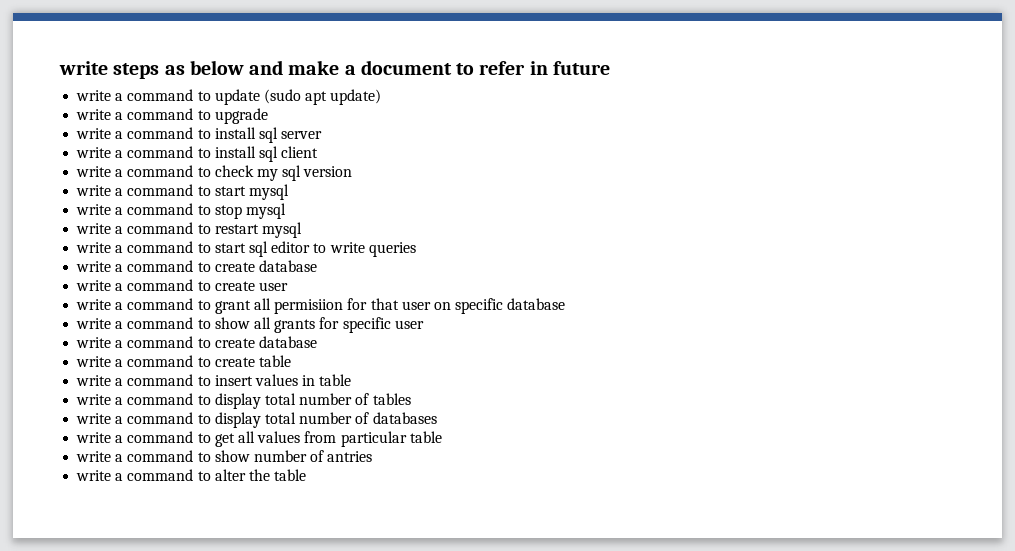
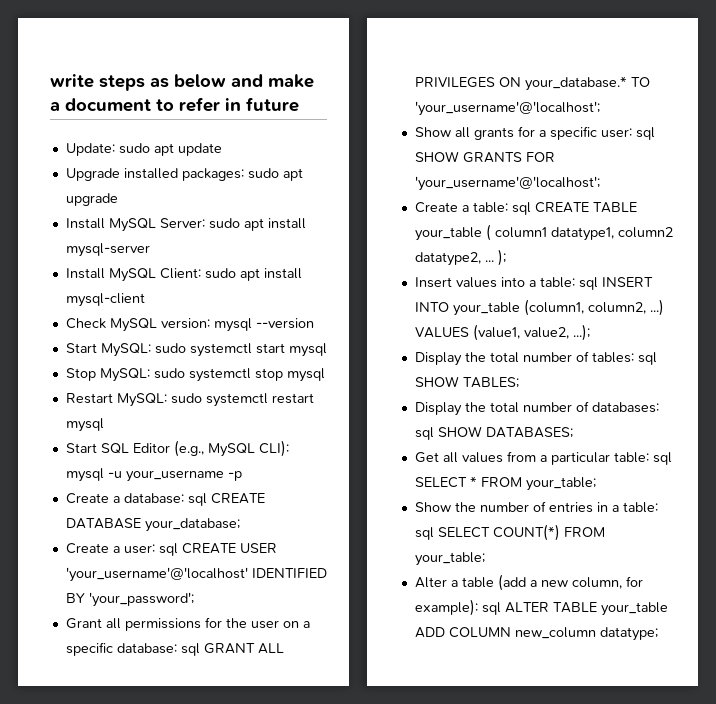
[76,89,382,105] [76,108,268,124] [76,127,323,143] [76,146,319,162] [76,165,353,181] [76,184,289,200] [76,203,286,219] [76,222,302,238] [76,241,416,257] [76,260,317,272] [76,279,288,291] [76,298,566,314] [76,317,424,333] [76,336,317,348] [76,355,291,367] [76,374,352,386] [76,393,411,409] [76,412,437,428] [76,431,442,447] [76,450,373,462] [76,469,307,481] write a command to update (sudo apt update) // write a command to upgrade // write a command to install sql server // write a command to install sql client // write a command to check my sql version // write a command to start mysql // write a command to stop mysql // write a command to restart mysql // write a command to start sql editor to write queries // write a command to create database // write a command to create user // write a command to grant all permisiion for that user on specific database // write a command to show all grants for specific user // write a command to create database // write a command to create table // write a command to insert values in table // write a command to display total number of tables // write a command to display total number of databases // write a command to get all values from particular table // write a command to show number of antries // write a command to alter the table -> [65,143,222,156] [65,168,303,181] [65,193,118,206] [65,218,306,232] [65,243,150,257] [65,268,302,282] [65,293,145,307] [65,318,314,332] [65,343,327,357] [65,368,325,382] [65,393,314,407] [65,418,104,432] [65,440,289,457] [65,468,242,482] [65,493,265,506] [65,518,240,532] [65,543,277,556] [65,567,327,582] [65,592,194,607] [65,617,310,631] [65,642,284,656] [414,76,650,91] [414,101,600,116] [414,126,655,140] [414,151,555,163] [414,176,600,191] [414,202,637,215] [414,224,673,241] [414,249,506,266] [414,277,653,290] [414,299,664,316] [414,324,590,341] [414,351,657,366] [414,376,519,388] [414,401,659,416] [414,426,573,440] [414,451,672,465] [414,476,596,491] [414,501,658,513] [414,524,605,541] [414,552,485,566] [414,574,643,591] [414,599,668,616] [414,627,658,641] Update: sudo apt update // Upgrade installed packages: sudo apt upgrade // Install MySQL Server: sudo apt install mysql-server // Install MySQL Client: sudo apt install mysql-client // Check MySQL version: mysql --version // Start MySQL: sudo systemctl start mysql // Stop MySQL: sudo systemctl stop mysql // Restart MySQL: sudo systemctl restart mysql // Start SQL Editor (e.g., MySQL CLI): mysql -u your_username -p // Create a database: sql CREATE DATABASE your_database; // Create a user: sql CREATE USER 'your_username'@'localhost' IDENTIFIED BY 'your_password'; // Grant all permissions for the user on a specific database: sql GRANT ALL PRIVILEGES ON your_database.* TO 'your_username'@'localhost'; // Show all grants for a specific user: sql SHOW GRANTS FOR 'your_username'@'localhost'; // Create a table: sql CREATE TABLE your_table ( column1 datatype1, column2 datatype2, ... ); // Insert values into a table: sql INSERT INTO your_table (column1, column2, ...) VALUES (value1, value2, ...); // Display the total number of tables: sql SHOW TABLES; // Display the total number of databases: sql SHOW DATABASES; // Get all values from a particular table: sql SELECT * FROM your_table; // Show the number of entries in a table: sql SELECT COUNT(*) FROM your_table; // Alter a table (add a new column, for example): sql ALTER TABLE your_table ADD COLUMN new_column datatype;

